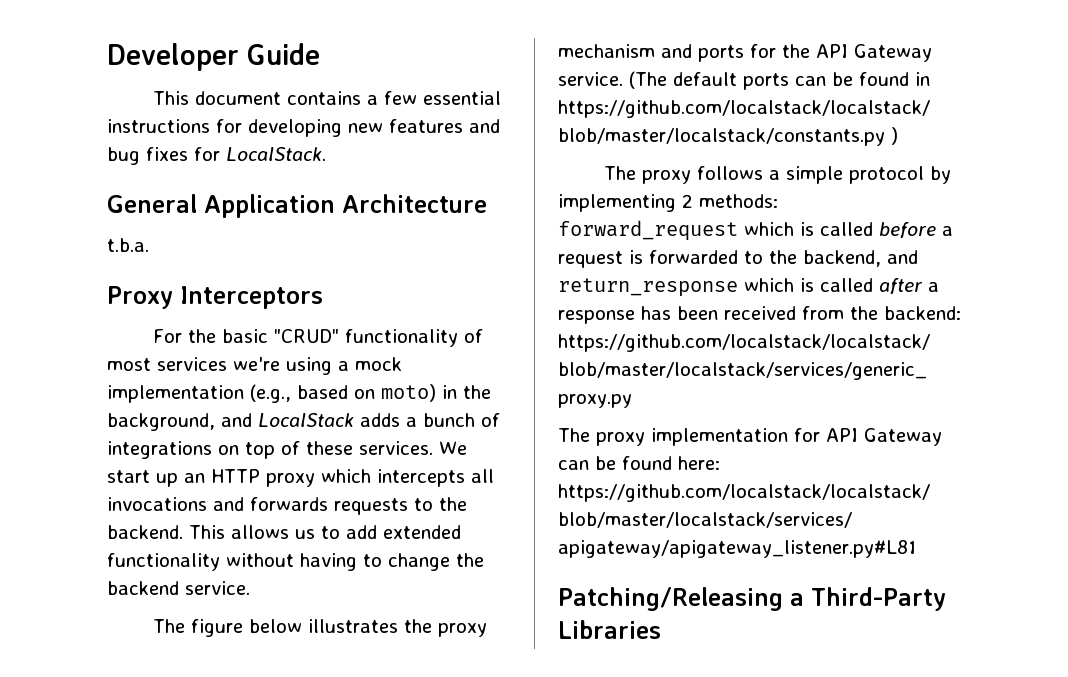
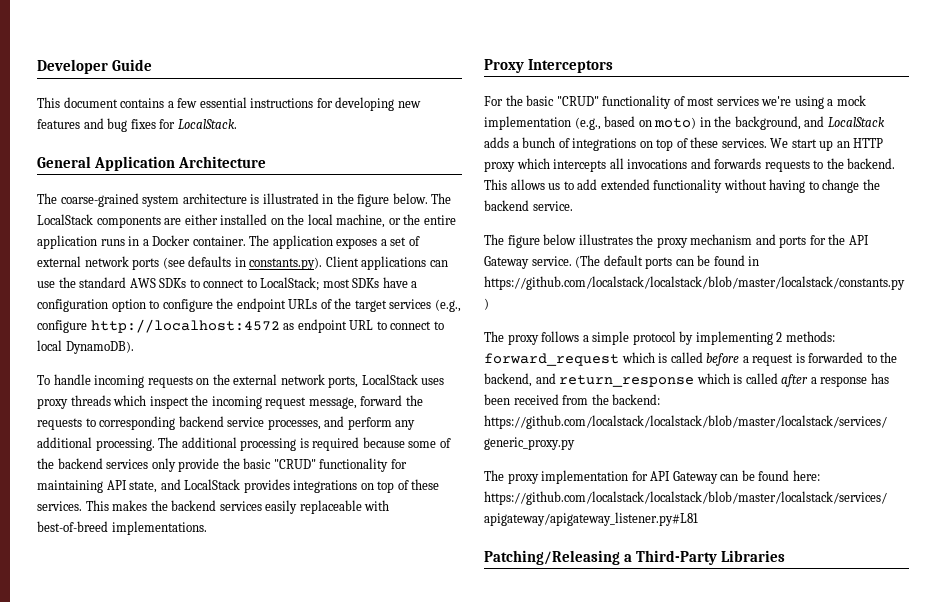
[107,238,149,252] t.b.a. -> [37,193,452,207] [37,214,456,228] [37,235,420,249] [37,256,448,270] [37,277,418,291] [37,298,461,312] [37,319,444,333] [37,340,134,354] [37,374,445,388] [37,395,423,409] [37,416,416,430] [37,437,451,451] [37,458,407,472] [37,479,440,493] [37,500,390,514] [37,521,207,535] The coarse-grained system architecture is illustrated in the figure below. The LocalStack components are either installed on the local machine, or the entire application runs in a Docker container. The application exposes a set of external network ports (see defaults in constants.py). Client applications can use the standard AWS SDKs to connect to LocalStack; most SDKs have a configuration option to configure the endpoint URLs of the target services (e.g., configure http://localhost:4572 as endpoint URL to connect to local DynamoDB). // To handle incoming requests on the external network ports, LocalStack uses proxy threads which inspect the incoming request message, forward the requests to corresponding backend service processes, and perform any additional processing. The additional processing is required because some of the backend services only provide the basic "CRUD" functionality for maintaining API state, and LocalStack provides integrations on top of these services. This makes the backend services easily replaceable with best-of-breed implementations.

